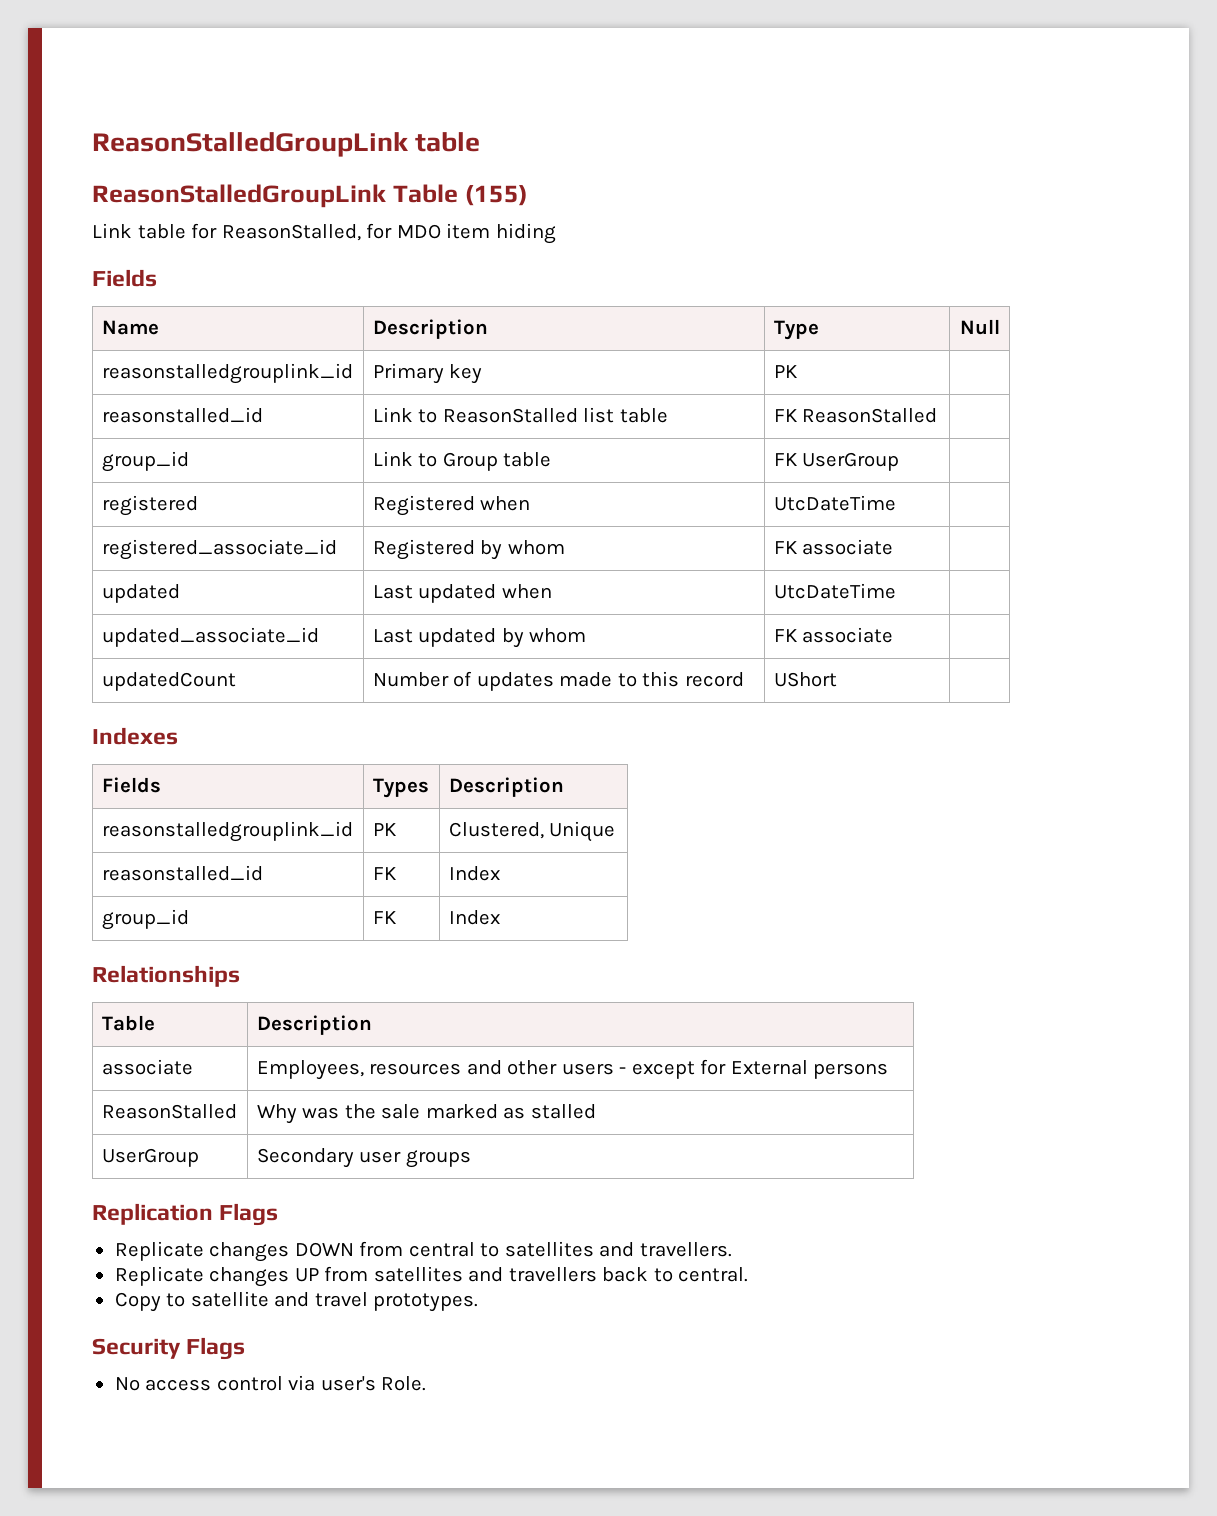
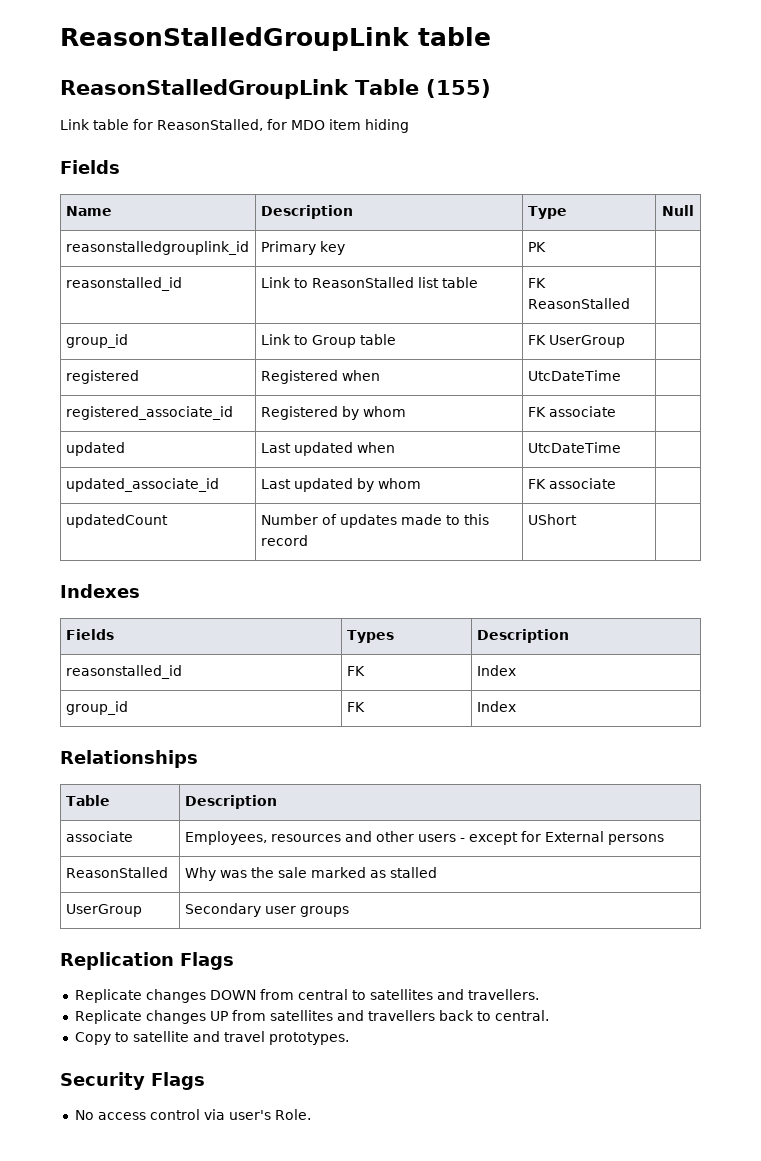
[101,821,353,842] [372,823,397,836] [448,821,616,842] // reasonstalledgrouplink_id | PK | Clustered, Unique -> (569, 636) none

